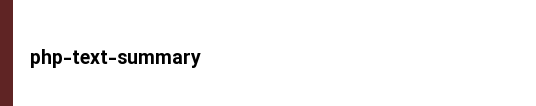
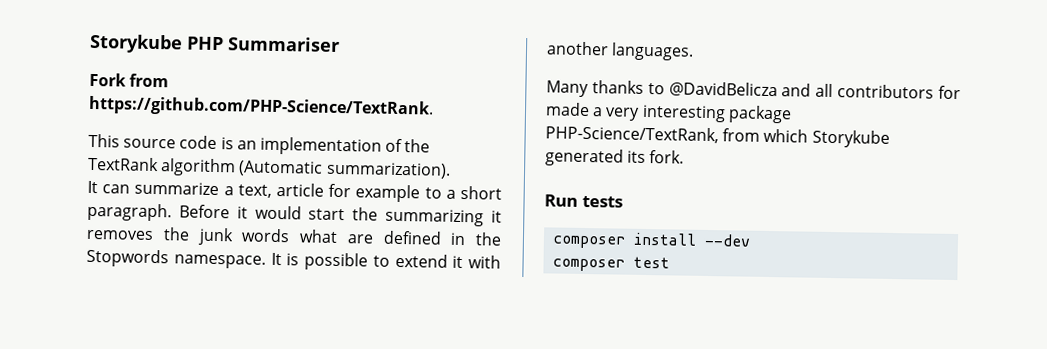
[30,49,201,68] php-text-summary -> [89,33,340,54] [89,72,170,88] [88,95,434,119] [88,133,431,156] [88,156,451,179] [87,180,502,203] [87,202,502,227] [86,227,502,246] [86,248,501,271] [546,41,695,61] [546,80,961,100] [545,102,792,124] [545,125,890,148] [545,148,685,167] [544,194,623,208] [552,232,752,249] [552,256,671,272] Storykube PHP Summariser // Fork from https://github.com/PHP-Science/TextRank. // This source code is an implementation of the TextRank algorithm (Automatic summarization). // It can summarize a text, article for example to a short paragraph. Before it would start the summarizing it removes the junk words what are defined in the Stopwords namespace. It is possible to extend it with another languages. // Many thanks to @DavidBelicza and all contributors for made a very interesting package PHP-Science/TextRank, from which Storykube generated its fork. // Run tests // composer install --dev // composer test

